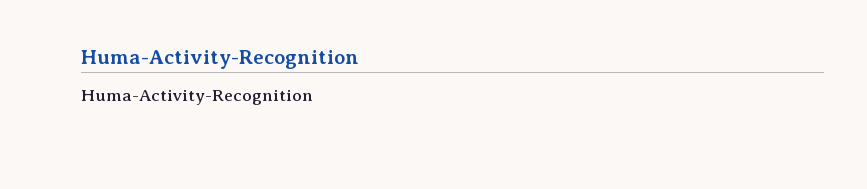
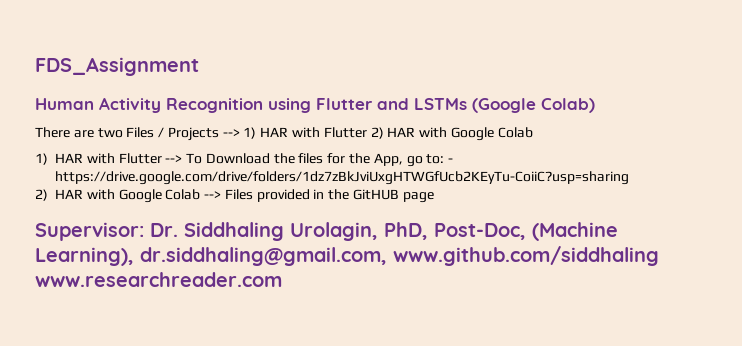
[81,50,359,69] [81,89,313,105] Huma-Activity-Recognition // Huma-Activity-Recognition -> [35,57,199,76] [35,97,595,113] [35,127,533,141] [35,153,454,167] [55,171,629,185] [35,189,434,203] [35,222,618,241] [35,246,659,266] [35,272,282,287] FDS_Assignment // Human Activity Recognition using Flutter and LSTMs (Google Colab) // There are two Files / Projects --> 1) HAR with Flutter 2) HAR with Google Colab // 1) HAR with Flutter --> To Download the files for the App, go to: - https://drive.google.com/drive/folders/1dz7zBkJviUxgHTWGfUcb2KEyTu-CoiiC?usp=sharing // 2) HAR with Google Colab --> Files provided in the GitHUB page // Supervisor: Dr. Siddhaling Urolagin, PhD, Post-Doc, (Machine Learning), dr.siddhaling@gmail.com, www.github.com/siddhaling www.researchreader.com

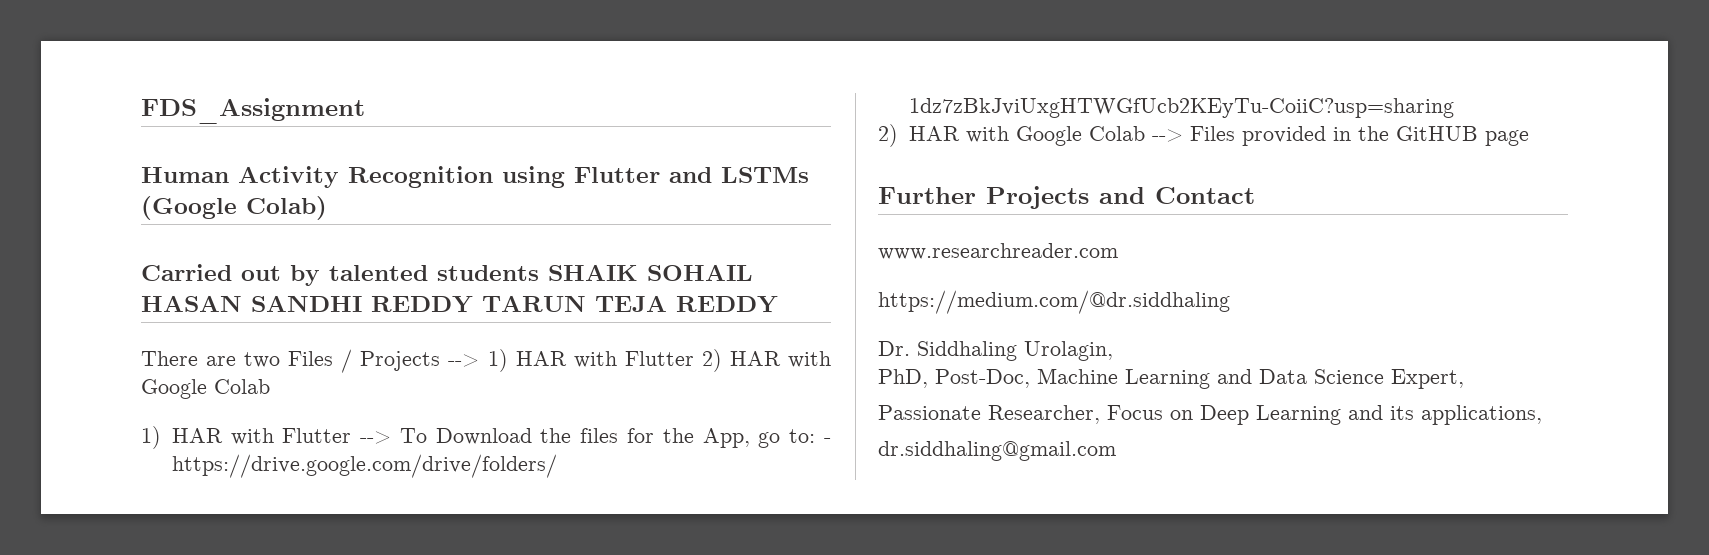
(595, 105) none -> [141,264,753,286] [141,295,778,313] // Carried out by talented students SHAIK SOHAIL HASAN SANDHI REDDY TARUN TEJA REDDY
[35,222,144,241] Supervisor: -> [878,186,1255,209] [878,243,1118,260] [878,290,1230,314] Further Projects and Contact // www.researchreader.com // https://medium.com/@dr.siddhaling //
(378, 231) none -> (1113, 351) //
[532,222,618,241] [35,246,659,266] [35,272,282,287] (Machine Learning), dr.siddhaling@gmail.com, www.github.com/siddhaling www.researchreader.com -> [1037,368,1464,389] [878,405,1542,425] [878,441,1116,461] Machine Learning and Data Science Expert, // Passionate Researcher, Focus on Deep Learning and its applications, // dr.siddhaling@gmail.com

